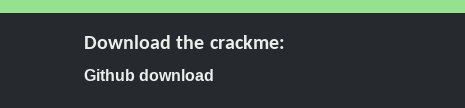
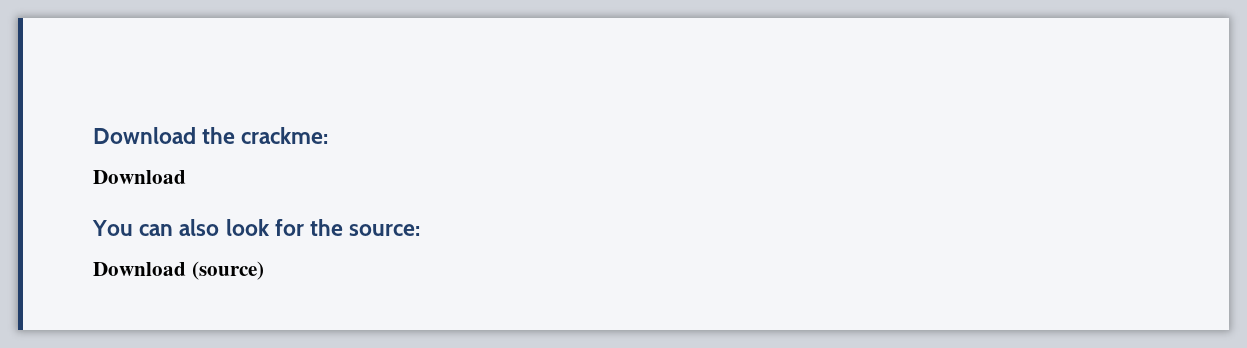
[84,69,215,81] Github download -> [93,170,186,184] [92,219,421,236] [93,261,264,280] Download // You can also look for the source: // Download (source)

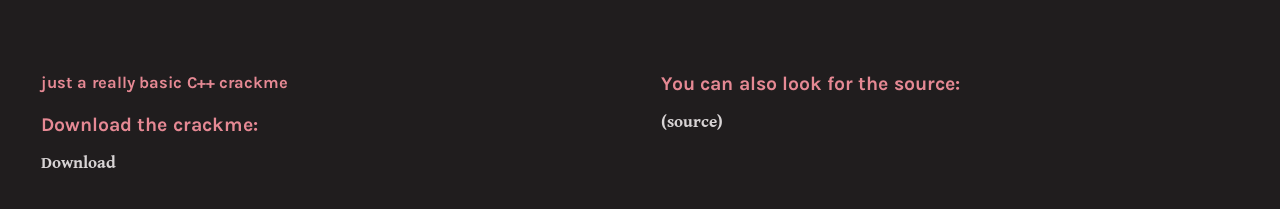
(93, 135) none -> [39,76,289,93] just a really basic C++ crackme //
[93,262,186,276] Download -> (960, 85) none

